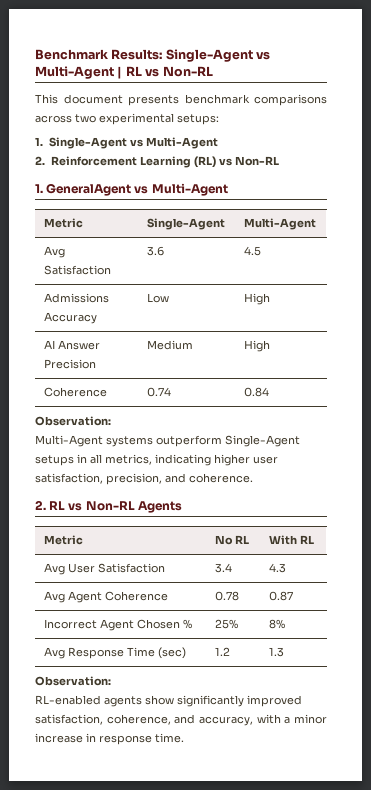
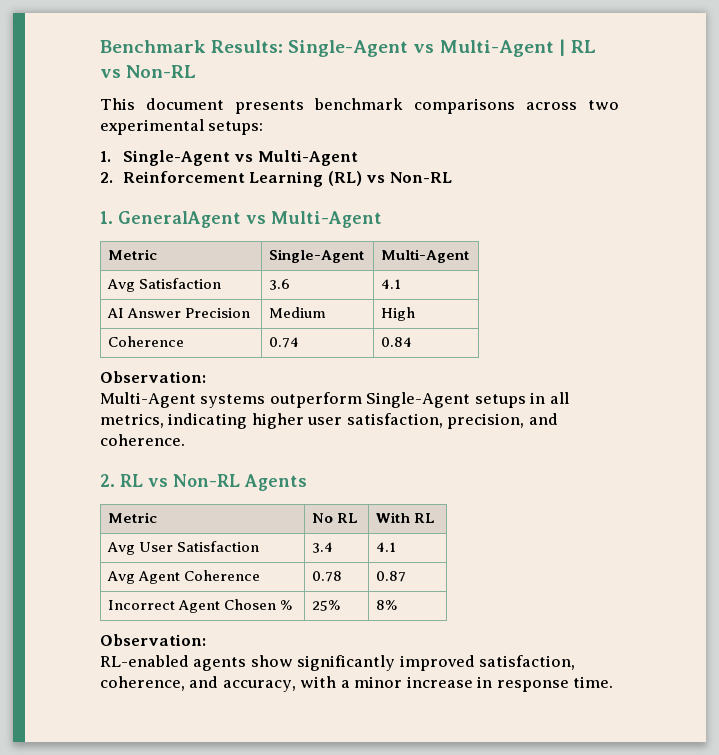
[243,246,261,256] [43,293,109,303] [43,312,97,324] [146,293,169,303] [243,293,270,305] 4.5 // Admissions Accuracy | Low | High -> [380,279,401,289] 4.1
[268,563,286,573] 4.3 -> [375,542,396,552] 4.1
[43,647,186,659] [214,647,230,656] [268,647,284,657] // Avg Response Time (sec) | 1.2 | 1.3 -> (397, 605) none

